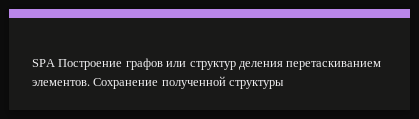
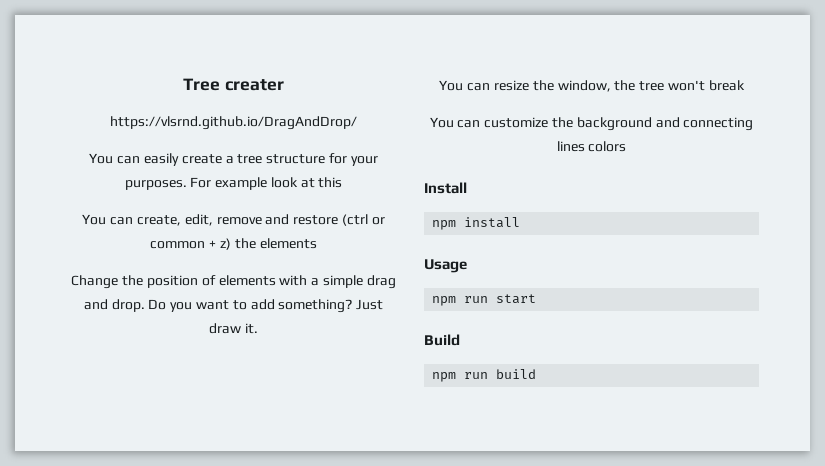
[32,58,382,70] [32,76,285,89] SPA Построение графов или структур деления перетаскиванием элементов. Сохранение полученной структуры -> [183,78,284,91] [110,116,357,130] [89,153,378,166] [124,177,343,190] [82,214,385,226] [150,238,317,250] [71,275,396,289] [83,299,384,313] [209,323,258,334] [439,80,745,92] [429,117,754,131] [556,141,627,152] [424,182,467,194] [432,217,521,230] [424,259,467,273] [432,294,537,306] [424,334,460,346] [432,369,537,382] Tree creater // https://vlsrnd.github.io/DragAndDrop/ // You can easily create a tree structure for your purposes. For example look at this // You can create, edit, remove and restore (ctrl or common + z) the elements // Сhange the position of elements with a simple drag and drop. Do you want to add something? Just draw it. // You can resize the window, the tree won't break // You can customize the background and connecting lines colors // Install // npm install // Usage // npm run start // Build // npm run build

